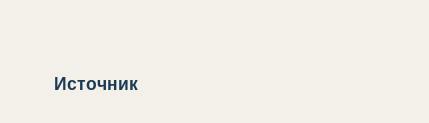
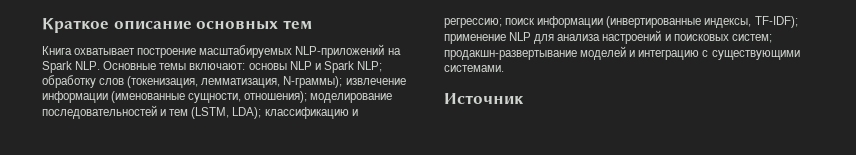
(54, 83) none -> [42,18,313,33] [42,44,401,58] [42,61,382,73] [42,75,406,88] [42,91,393,103] [42,105,358,119] [444,16,798,28] [444,30,772,44] [444,46,800,60] [444,65,504,72] Краткое описание основных тем // Книга охватывает построение масштабируемых NLP-приложений на Spark NLP. Основные темы включают: основы NLP и Spark NLP; обработку слов (токенизация, лемматизация, N-граммы); извлечение информации (именованные сущности, отношения); моделирование последовательностей и тем (LSTM, LDA); классификацию и регрессию; поиск информации (инвертированные индексы, TF-IDF); применение NLP для анализа настроений и поисковых систем; продакшн-развертывание моделей и интеграцию с существующими системами. //

